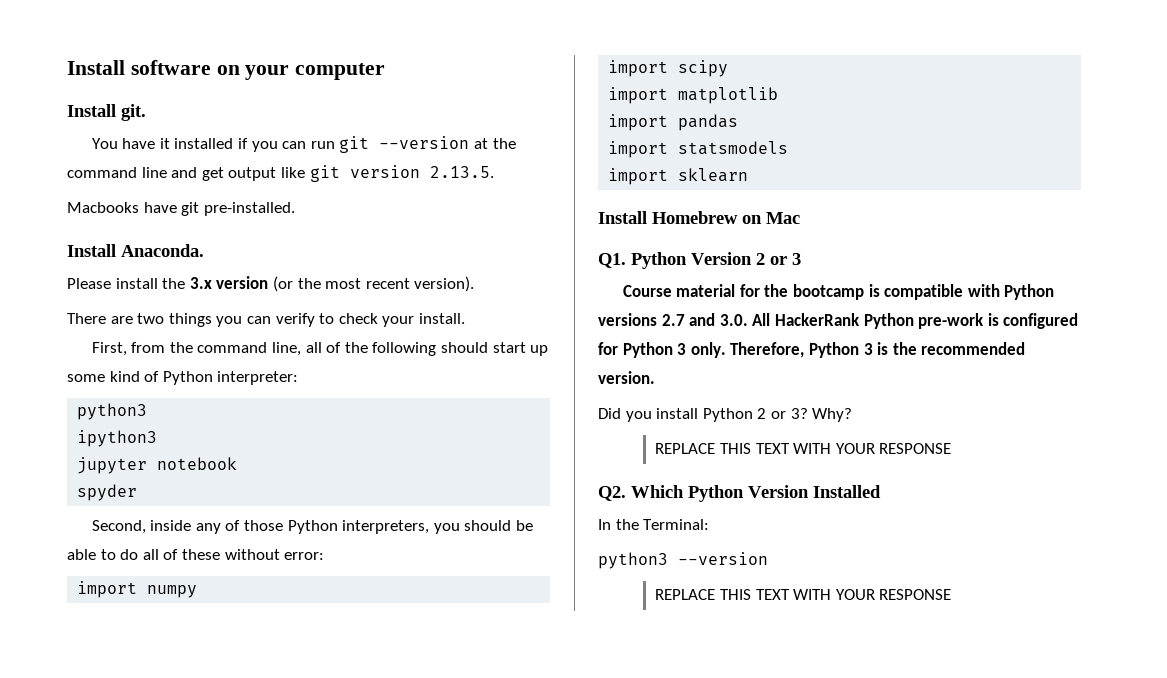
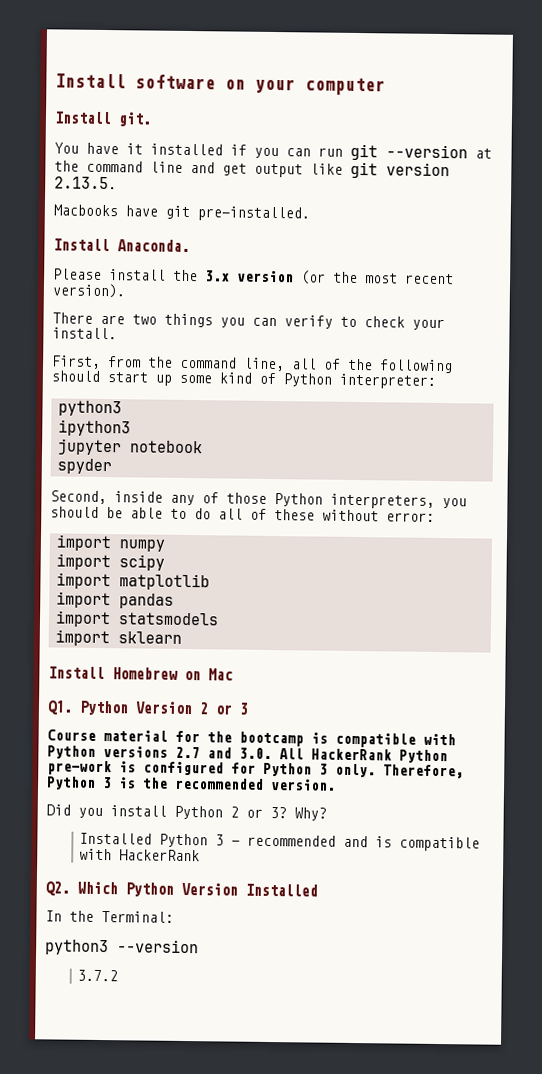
[655,443,952,454] REPLACE THIS TEXT WITH YOUR RESPONSE -> [78,832,480,852] [78,848,200,862] Installed Python 3 - recommended and is compatible with HackerRank
[655,589,952,600] REPLACE THIS TEXT WITH YOUR RESPONSE -> [76,969,118,982] 3.7.2

